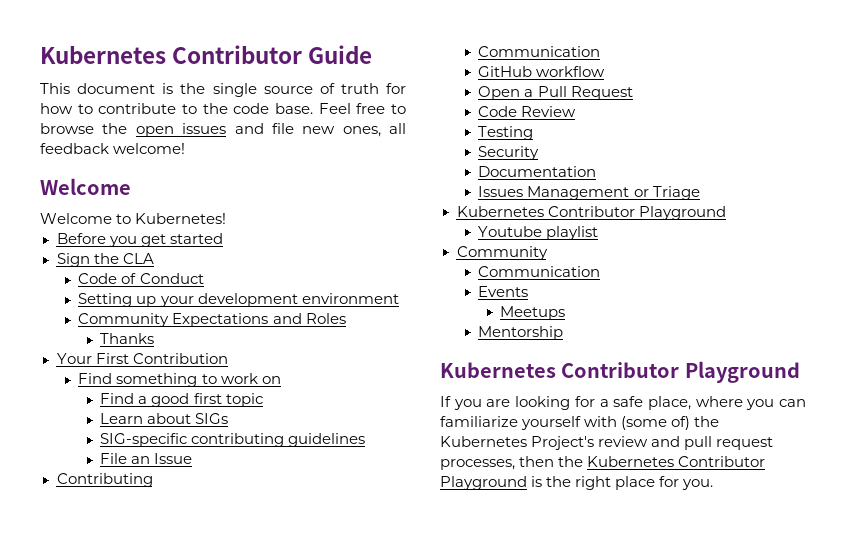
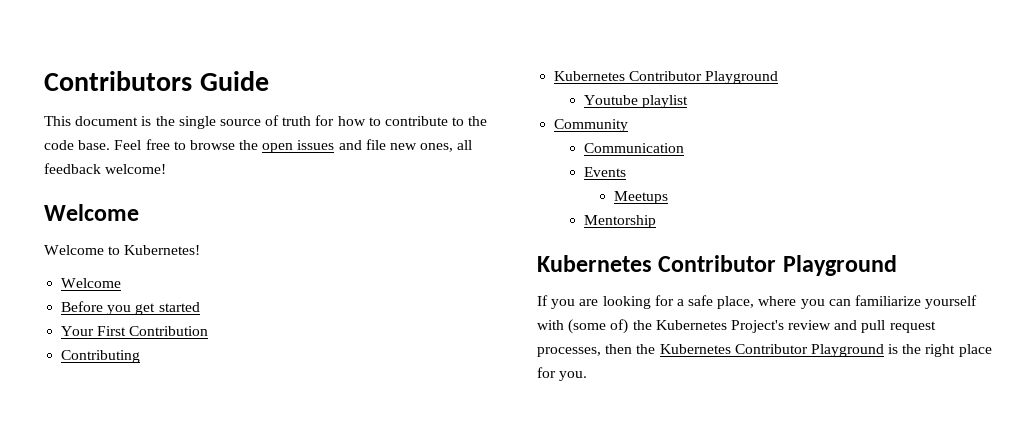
[40,45,303,64] Kubernetes Contributor -> [44,71,192,91] Contributors
(227, 218) none -> [61,278,122,288] // Welcome
[56,253,154,267] [78,273,204,284] [78,293,399,307] [78,313,346,327] [100,333,155,344] [56,353,228,364] [78,373,281,387] [100,393,263,407] [100,413,229,424] [100,433,366,447] [100,453,193,464] [56,473,153,487] [478,46,601,57] [478,66,606,77] [478,86,633,100] [478,106,577,117] [478,126,534,140] [478,146,540,160] [478,166,597,177] [478,186,700,200] Sign the CLA // Code of Conduct // Setting up your development environment // Community Expectations and Roles // Thanks // Your First Contribution // Find something to work on // Find a good first topic // Learn about SIGs // SIG-specific contributing guidelines // File an Issue // Contributing // Communication // GitHub workflow // Open a Pull Request // Code Review // Testing // Security // Documentation // Issues Management or Triage -> [61,326,209,336] [61,350,141,363] Your First Contribution // Contributing

